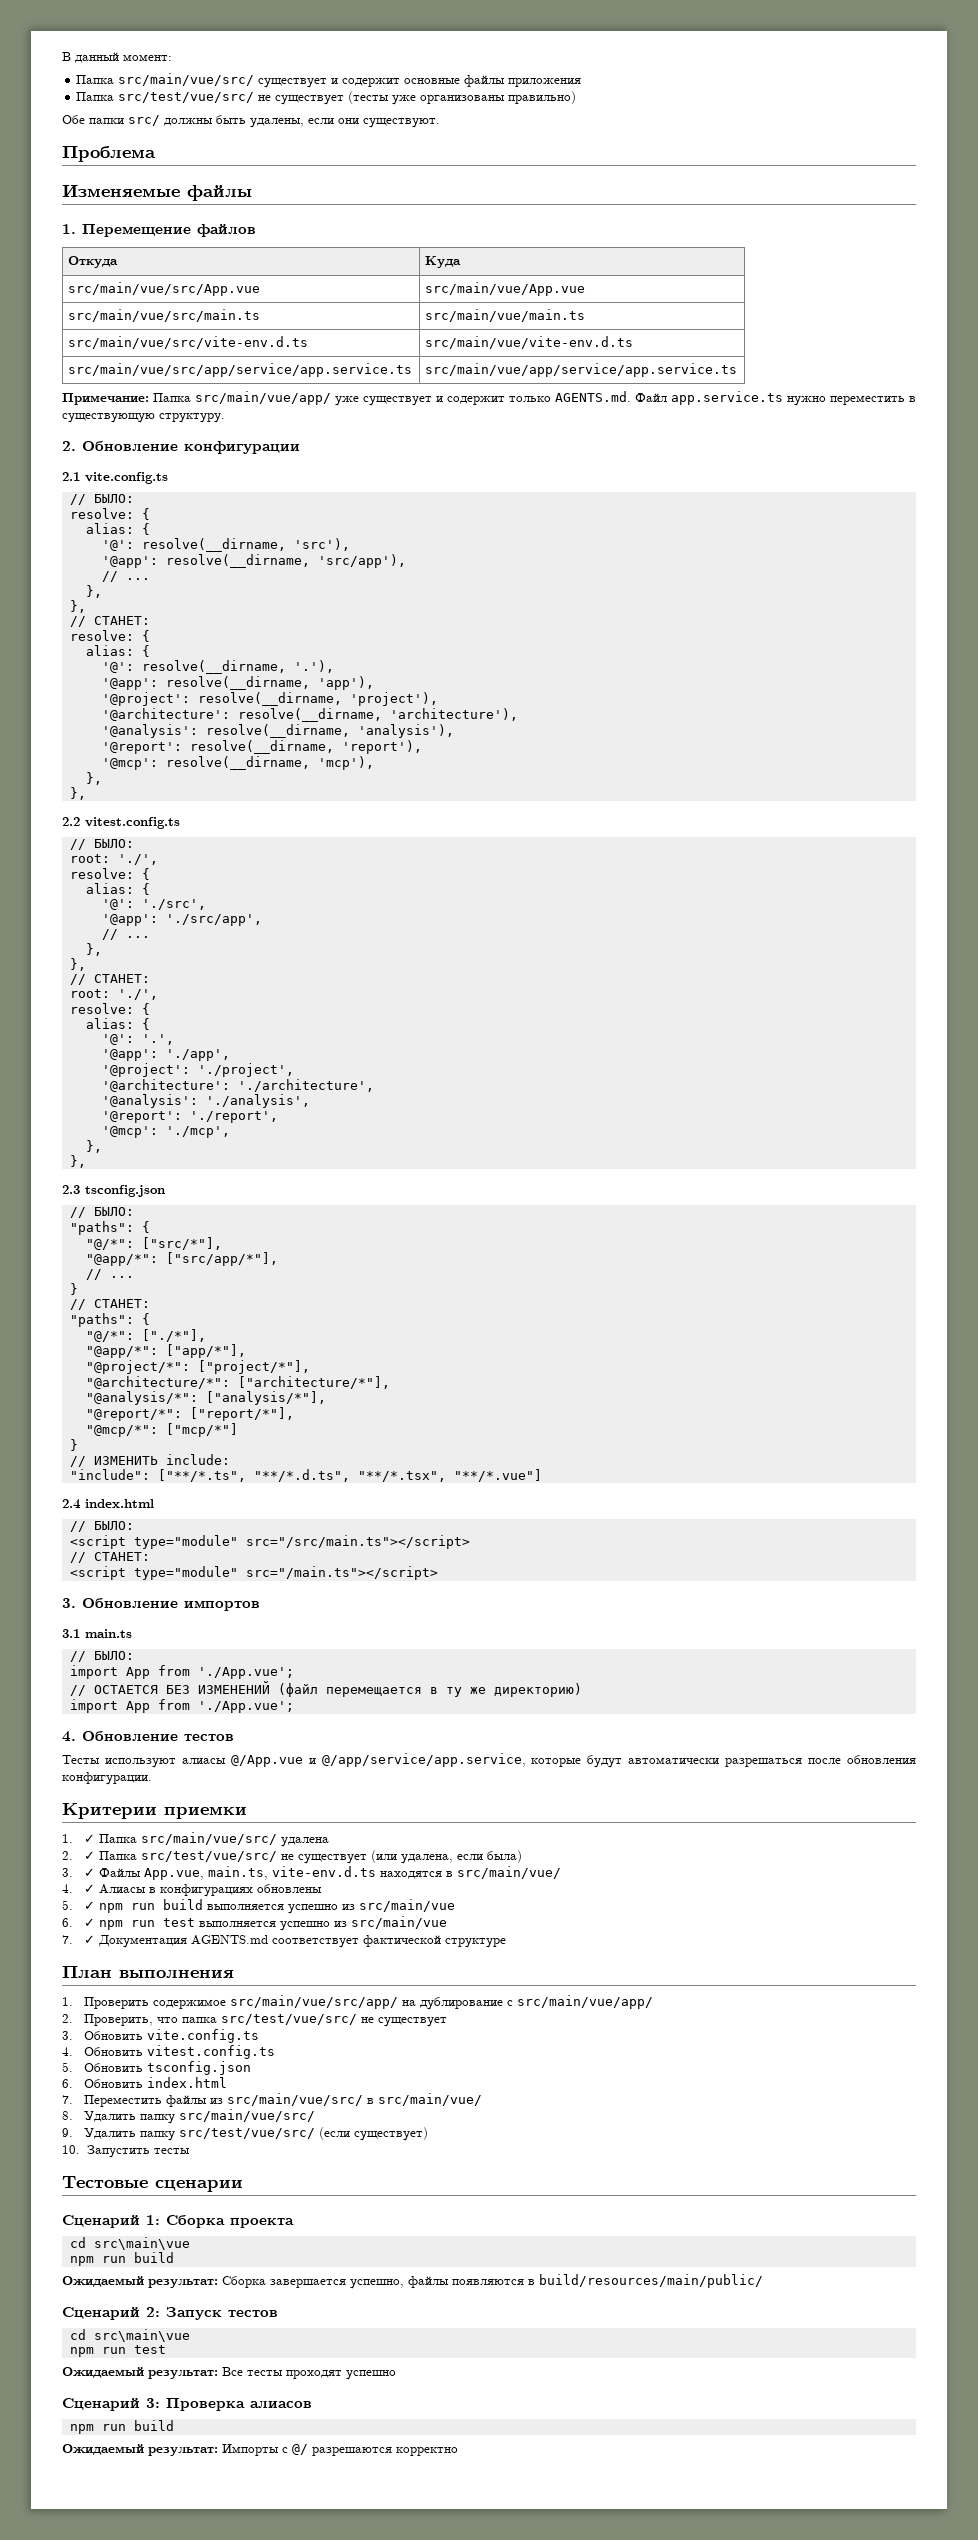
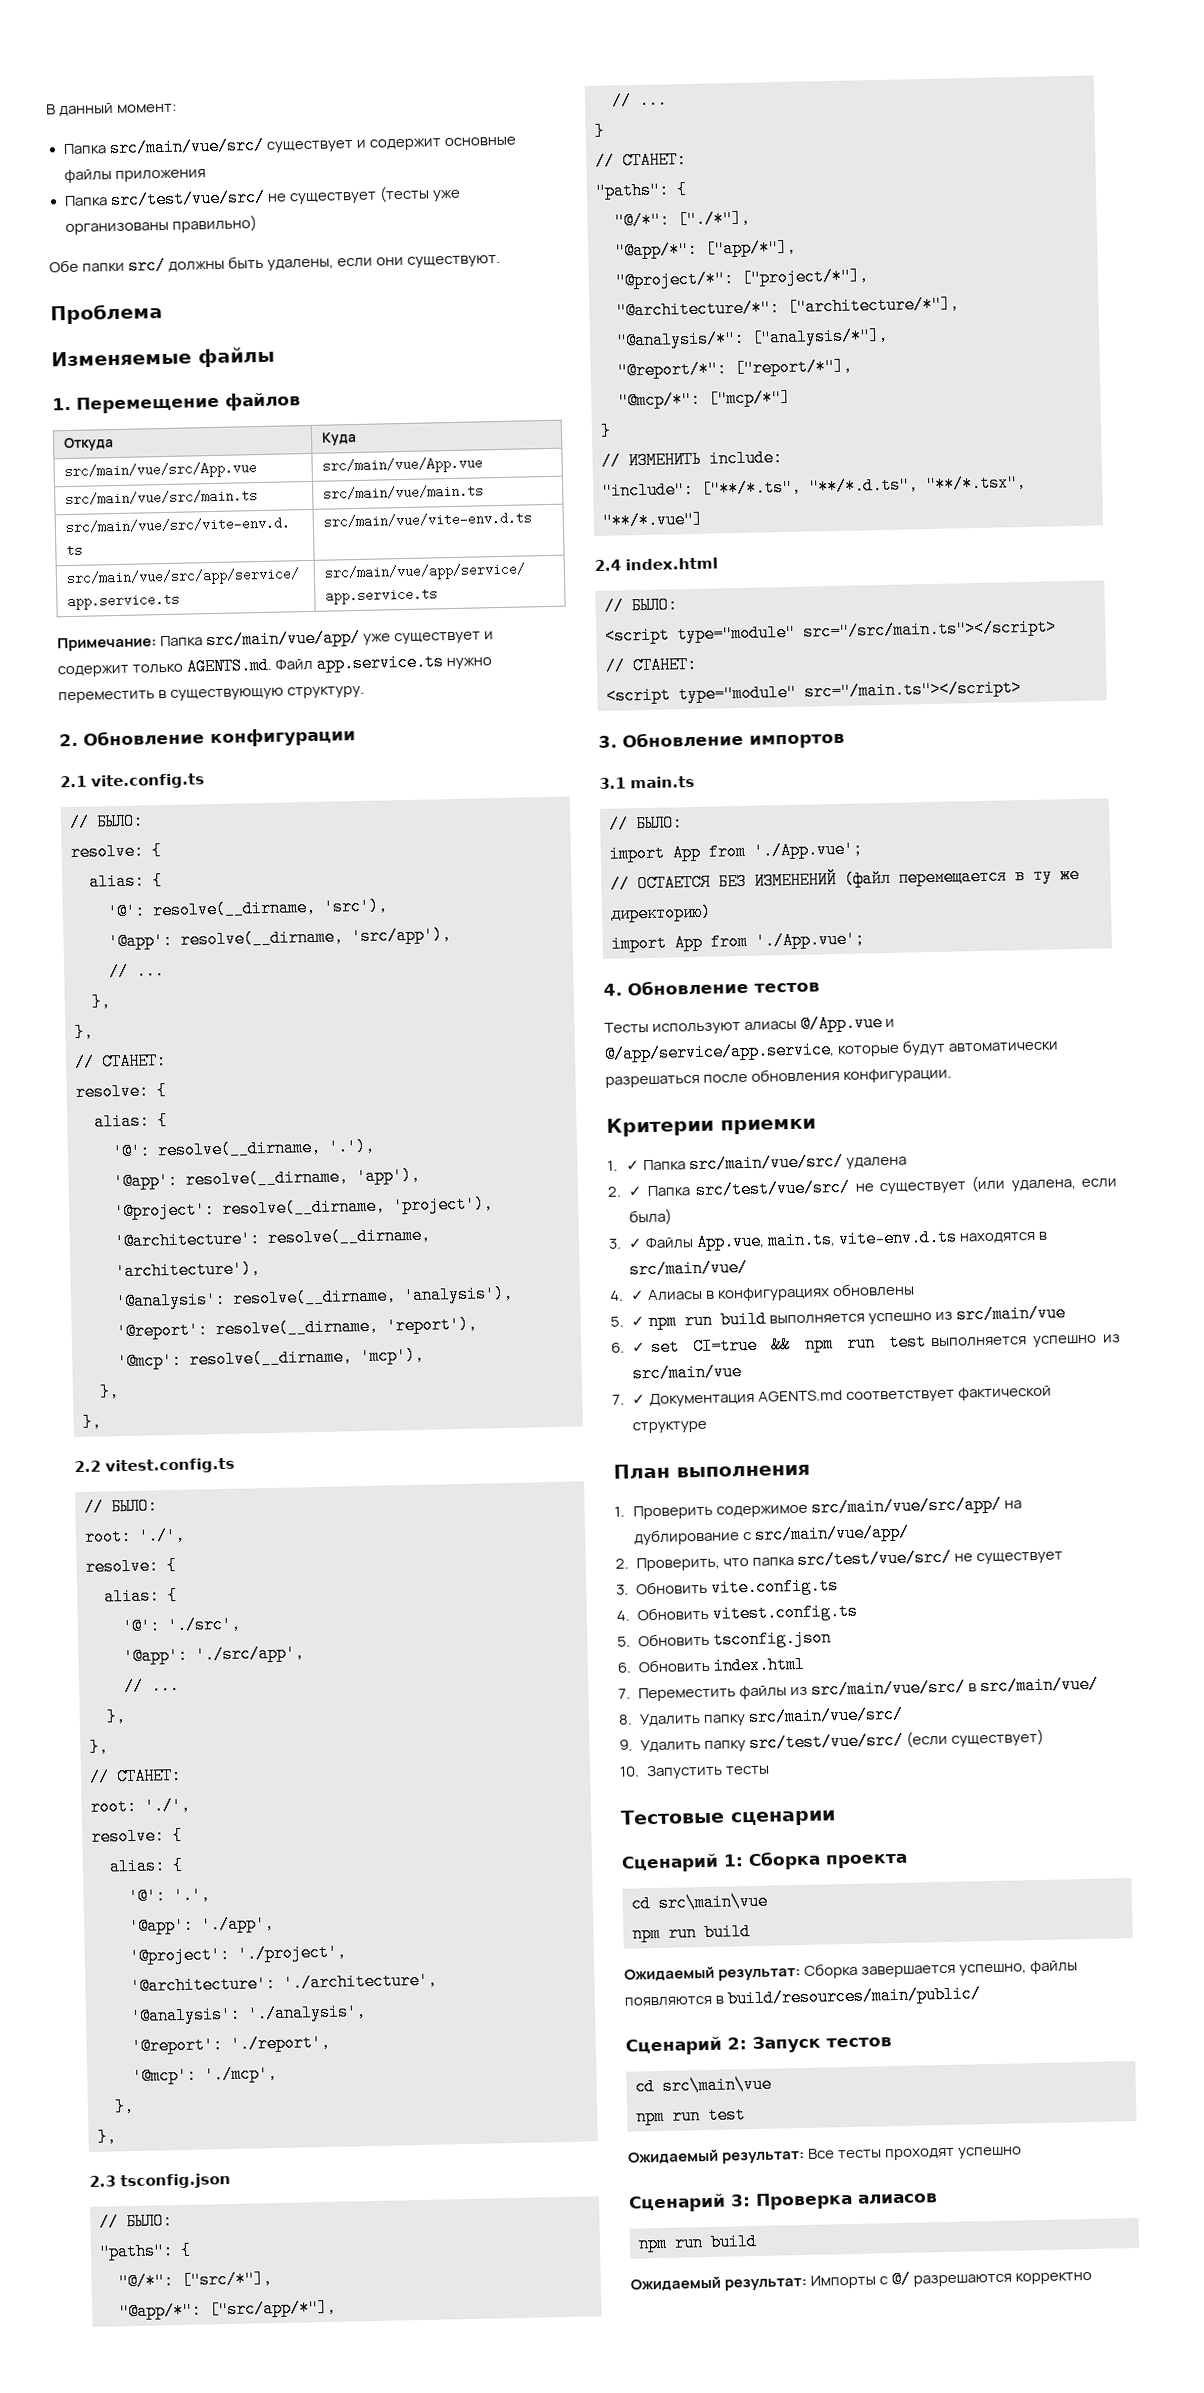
(96, 1922) none -> [650,1336,792,1357] set CI=true &&

